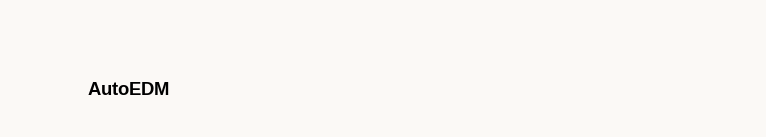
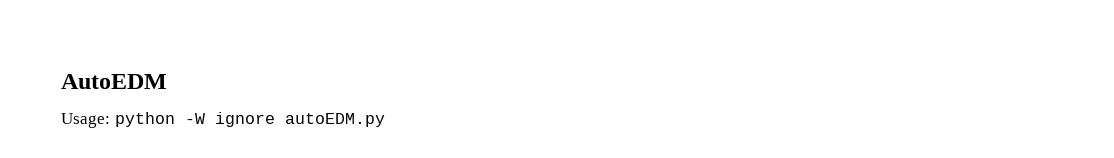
(169, 88) none -> [61,112,385,128] // Usage: python -W ignore autoEDM.py

